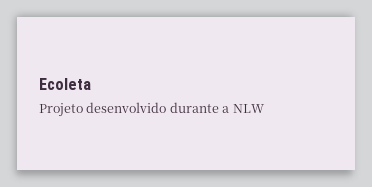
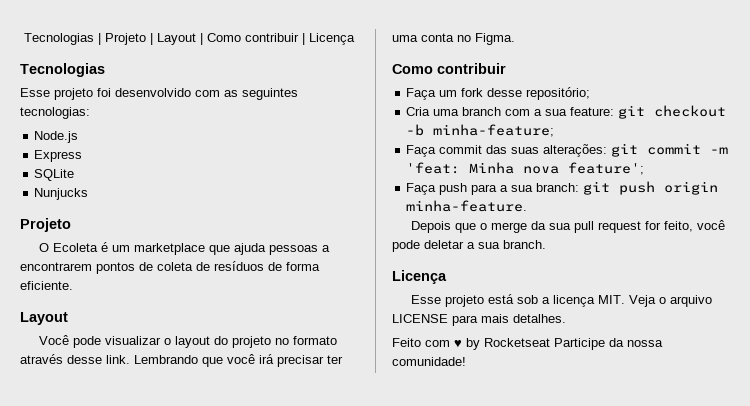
[39,78,91,90] [39,102,265,117] Ecoleta // Projeto desenvolvido durante a NLW -> [24,33,355,45] [20,63,105,77] [20,88,298,100] [20,107,90,119] [34,131,79,143] [34,150,83,162] [34,169,75,181] [34,188,89,200] [20,218,71,232] [39,242,331,255] [20,261,320,274] [20,281,73,290] [20,312,68,325] [39,335,338,348] [20,354,343,367] [392,33,515,45] [392,63,506,74] [406,87,591,100] [406,105,727,119] [406,124,555,137] [406,143,729,157] [406,162,645,175] [406,181,719,195] [406,200,528,212] [411,220,726,233] [392,240,546,252] [392,270,447,284] [411,294,713,307] [392,314,566,326] [392,338,663,350] [392,357,466,366] Tecnologias | Projeto | Layout | Como contribuir | Licença // Tecnologias // Esse projeto foi desenvolvido com as seguintes tecnologias: // Node.js // Express // SQLite // Nunjucks // Projeto // O Ecoleta é um marketplace que ajuda pessoas a encontrarem pontos de coleta de resíduos de forma eficiente. // Layout // Você pode visualizar o layout do projeto no formato através desse link. Lembrando que você irá precisar ter uma conta no Figma. // Como contribuir // Faça um fork desse repositório; // Cria uma branch com a sua feature: git checkout -b minha-feature; // Faça commit das suas alterações: git commit -m 'feat: Minha nova feature'; // Faça push para a sua branch: git push origin minha-feature. // Depois que o merge da sua pull request for feito, você pode deletar a sua branch. // Licença // Esse projeto está sob a licença MIT. Veja o arquivo LICENSE para mais detalhes. // Feito com ♥ by Rocketseat Participe da nossa comunidade!

